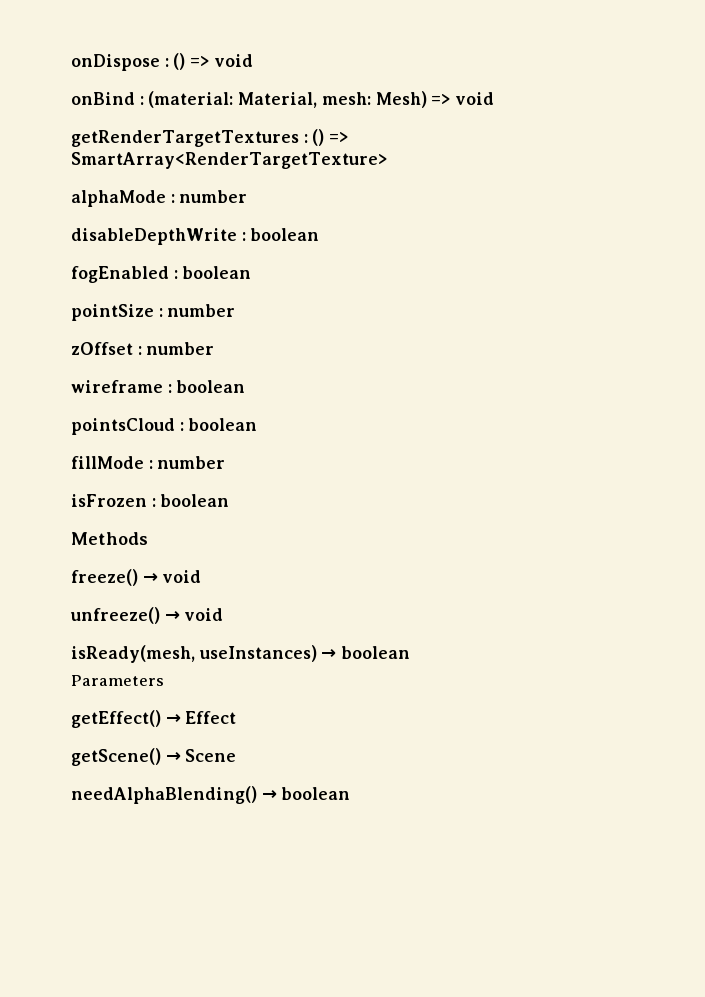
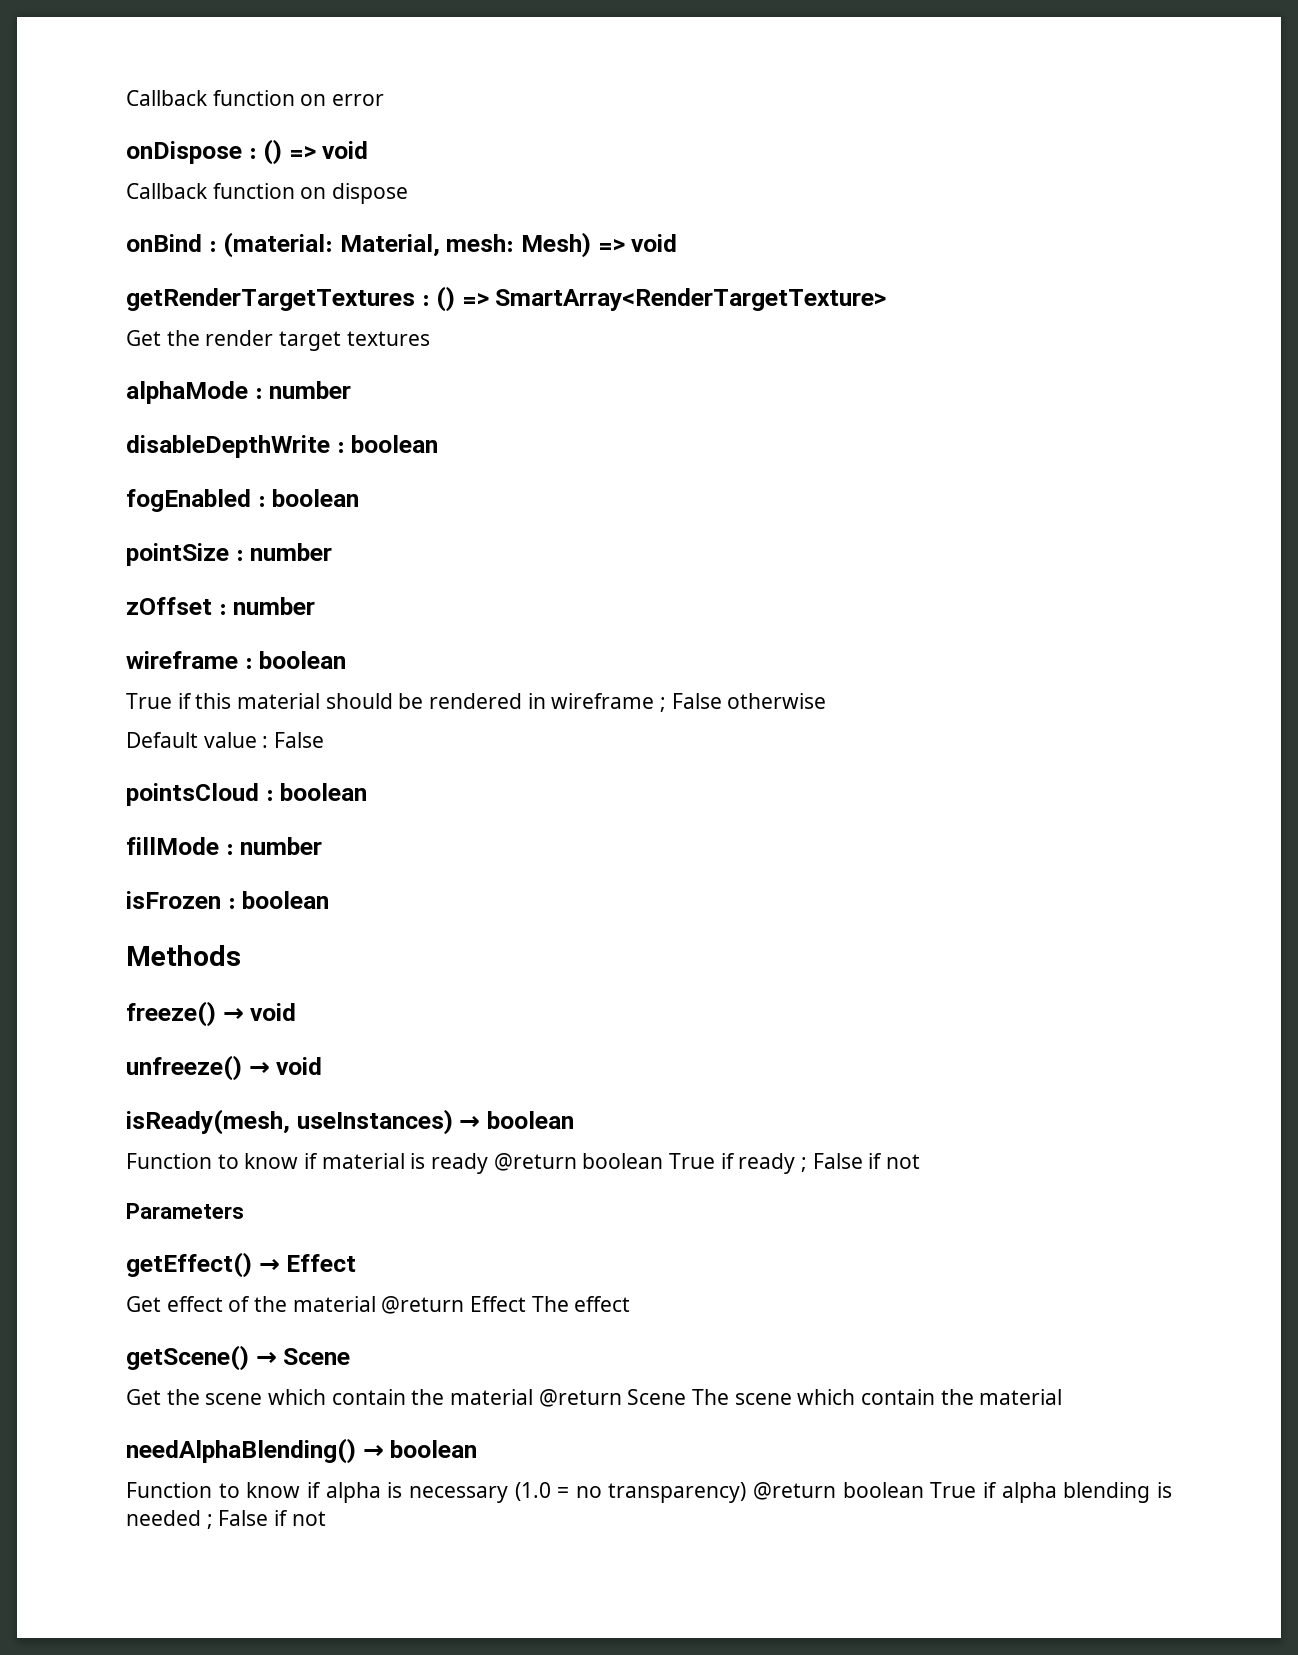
(71, 62) none -> [126,90,385,106] Callback function on error //
(253, 60) none -> [126,183,409,204] // Callback function on dispose
(387, 160) none -> [126,330,430,351] // Get the render target textures
(246, 386) none -> [126,693,827,712] [126,732,325,748] // True if this material should be rendered in wireframe ; False otherwise // Default value : False
[71,675,164,686] [71,710,237,728] [71,748,237,766] [71,786,351,804] Parameters // getEffect() → Effect // getScene() → Scene // needAlphaBlending() → boolean -> [126,1153,921,1174] [126,1203,244,1219] [126,1252,357,1278] [126,1296,631,1314] [126,1345,351,1371] [126,1389,1063,1407] [126,1438,478,1464] [126,1482,1172,1503] [126,1510,326,1529] Function to know if material is ready @return boolean True if ready ; False if not // Parameters // getEffect() → Effect // Get effect of the material @return Effect The effect // getScene() → Scene // Get the scene which contain the material @return Scene The scene which contain the material // needAlphaBlending() → boolean // Function to know if alpha is necessary (1.0 = no transparency) @return boolean True if alpha blending is needed ; False if not

